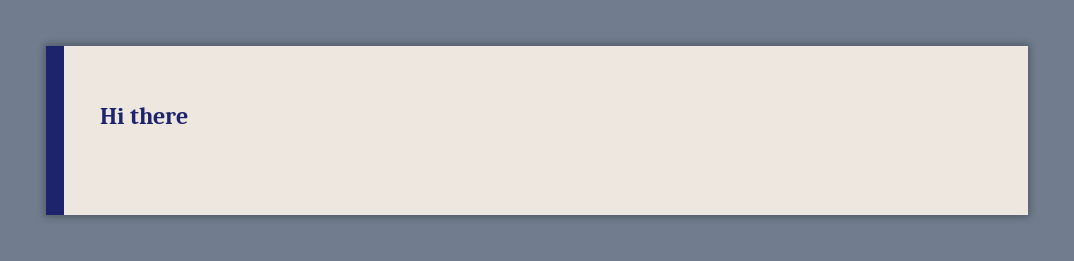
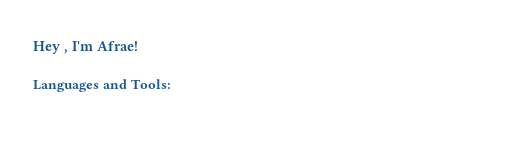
[100,107,189,124] Hi there -> [33,41,138,54] [33,79,171,92] Hey , I'm Afrae! // Languages and Tools:

